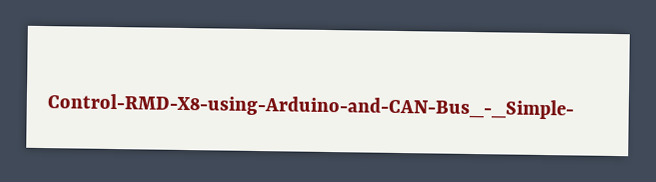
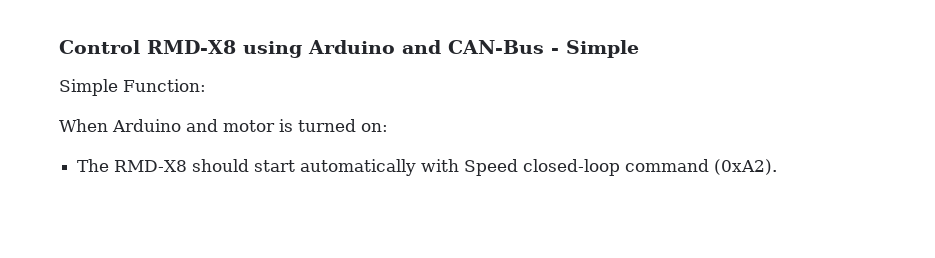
[47,93,574,120] Control-RMD-X8-using-Arduino-and-CAN-Bus_-_Simple- -> [59,40,639,58] [59,79,206,96] [59,119,388,132] [77,159,778,176] Control RMD-X8 using Arduino and CAN-Bus - Simple // Simple Function: // When Arduino and motor is turned on: // The RMD-X8 should start automatically with Speed closed-loop command (0xA2).

